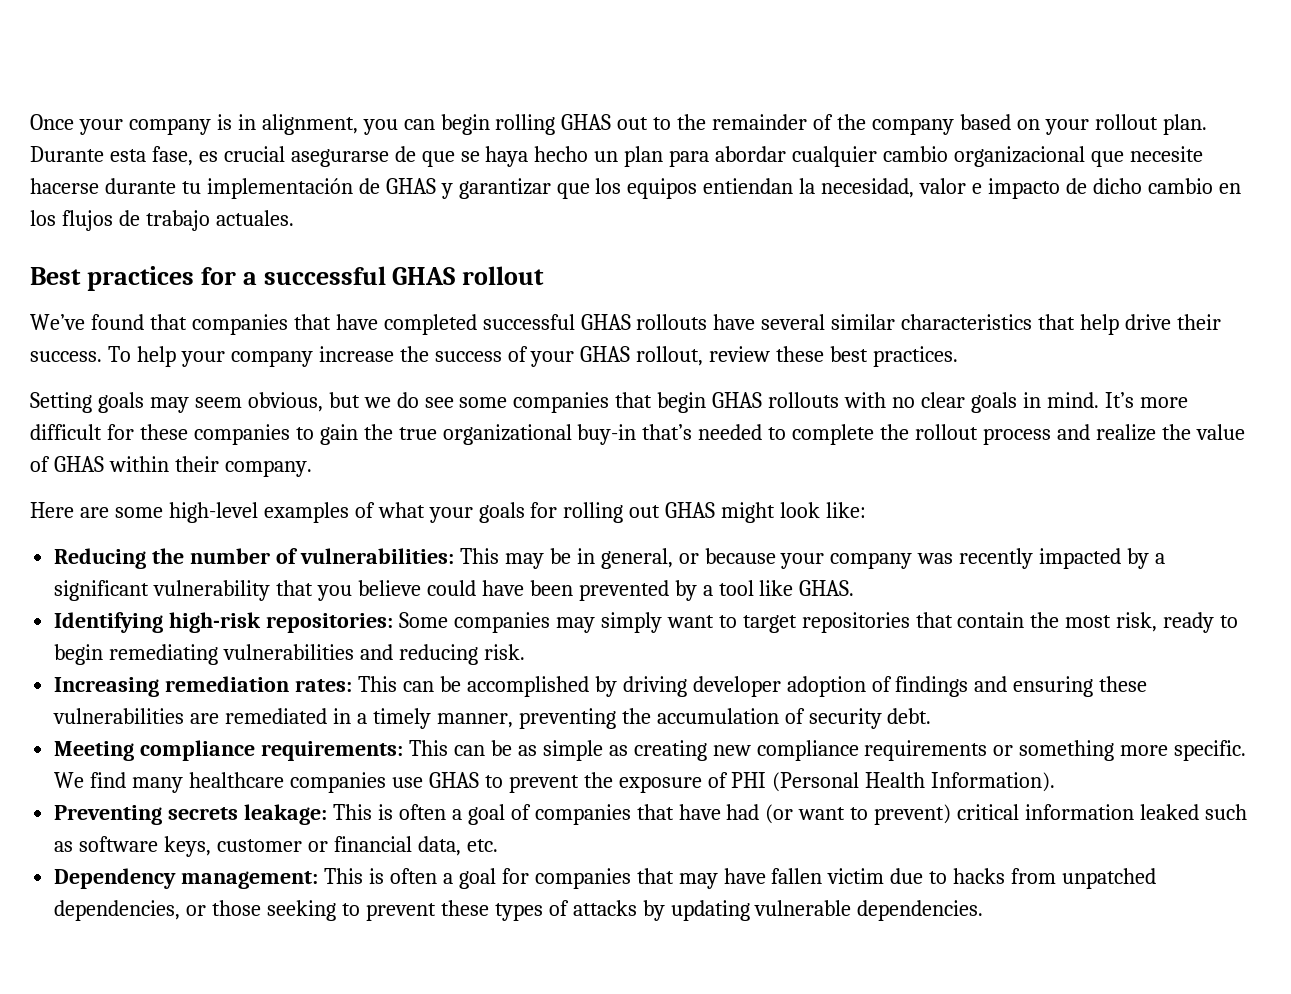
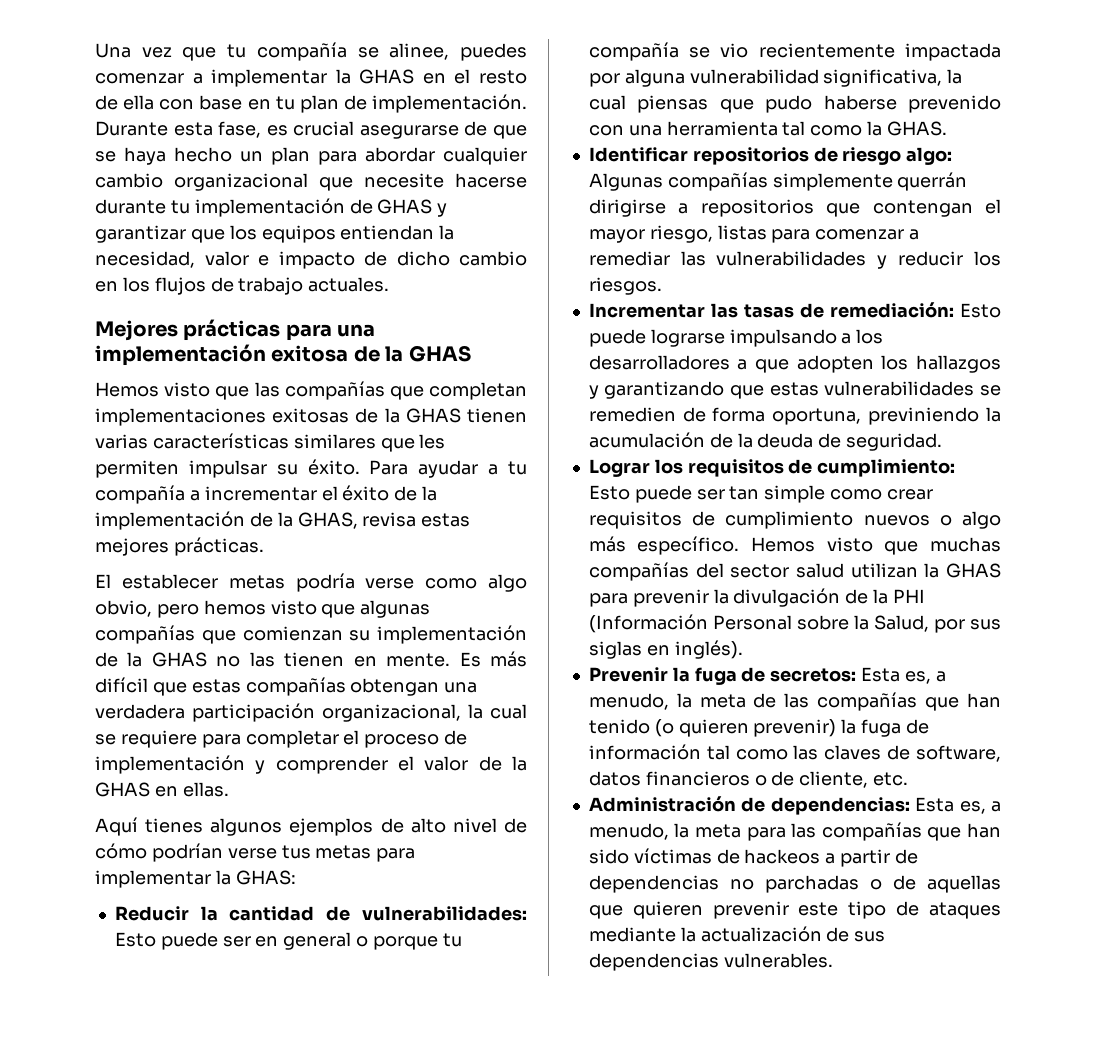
[30,114,1207,135] Once your company is in alignment, you can begin rolling GHAS out to the remainder of the company based on your rollout plan. -> [95,42,527,61] [95,69,527,87] [95,94,527,113] Una vez que tu compañía se alinee, puedes comenzar a implementar la GHAS en el resto de ella con base en tu plan de implementación.
[30,266,545,291] [30,314,1221,335] [30,346,959,367] [30,392,1188,413] [30,424,1245,445] [30,456,312,477] [30,502,867,523] [54,548,1166,569] [54,580,855,601] [54,612,1239,633] [54,644,525,665] [54,676,1148,697] [53,708,932,729] [54,740,1247,761] [54,772,1056,793] [54,804,1248,825] [54,836,498,857] [54,868,1157,889] [54,900,984,921] Best practices for a successful GHAS rollout // We’ve found that companies that have completed successful GHAS rollouts have several similar characteristics that help drive their success. To help your company increase the success of your GHAS rollout, review these best practices. // Setting goals may seem obvious, but we do see some companies that begin GHAS rollouts with no clear goals in mind. It’s more difficult for these companies to gain the true organizational buy-in that’s needed to complete the rollout process and realize the value of GHAS within their company. // Here are some high-level examples of what your goals for rolling out GHAS might look like: // Reducing the number of vulnerabilities: This may be in general, or because your company was recently impacted by a significant vulnerability that you believe could have been prevented by a tool like GHAS. // Identifying high-risk repositories: Some companies may simply want to target repositories that contain the most risk, ready to begin remediating vulnerabilities and reducing risk. // Increasing remediation rates: This can be accomplished by driving developer adoption of findings and ensuring these vulnerabilities are remediated in a timely manner, preventing the accumulation of security debt. // Meeting compliance requirements: This can be as simple as creating new compliance requirements or something more specific. We find many healthcare companies use GHAS to prevent the exposure of PHI (Personal Health Information). // Preventing secrets leakage: This is often a goal of companies that have had (or want to prevent) critical information leaked such as software keys, customer or financial data, etc. // Dependency management: This is often a goal for companies that may have fallen victim due to hacks from unpatched dependencies, or those seeking to prevent these types of attacks by updating vulnerable dependencies. -> [95,319,376,341] [95,344,471,366] [95,381,528,400] [95,408,527,426] [95,433,446,452] [95,459,528,478] [95,485,438,504] [95,511,471,530] [95,537,264,556] [95,573,527,592] [95,600,431,618] [95,625,527,644] [95,651,527,667] [95,677,478,696] [95,703,527,722] [95,730,468,748] [95,755,527,774] [95,782,229,797] [95,817,528,836] [95,843,416,862] [95,870,296,888] [114,906,527,921] [114,932,462,950] [588,42,1001,61] [588,69,963,87] [588,95,1001,113] [588,121,947,136] [588,147,953,165] [588,172,968,191] [588,199,1001,217] [588,225,920,243] [588,251,1001,269] [588,277,662,295] [588,302,1001,318] [588,329,884,347] [588,355,1001,373] [588,381,1001,399] [588,407,1001,425] [588,432,943,451] [588,459,956,477] [588,485,933,503] [588,511,1001,529] [588,536,1001,555] [588,562,1001,581] [588,588,925,607] [588,614,1002,633] [588,640,743,659] [588,667,946,685] [588,692,1002,711] [588,719,929,737] [588,744,1001,762] [588,771,909,788] [588,796,1001,815] [588,822,1001,841] [588,848,918,867] [588,875,1001,893] [588,901,1001,919] [588,926,886,942] [588,953,833,971] Mejores prácticas para una implementación exitosa de la GHAS // Hemos visto que las compañías que completan implementaciones exitosas de la GHAS tienen varias características similares que les permiten impulsar su éxito. Para ayudar a tu compañía a incrementar el éxito de la implementación de la GHAS, revisa estas mejores prácticas. // El establecer metas podría verse como algo obvio, pero hemos visto que algunas compañías que comienzan su implementación de la GHAS no las tienen en mente. Es más difícil que estas compañías obtengan una verdadera participación organizacional, la cual se requiere para completar el proceso de implementación y comprender el valor de la GHAS en ellas. // Aquí tienes algunos ejemplos de alto nivel de cómo podrían verse tus metas para implementar la GHAS: // Reducir la cantidad de vulnerabilidades: Esto puede ser en general o porque tu compañía se vio recientemente impactada por alguna vulnerabilidad significativa, la cual piensas que pudo haberse prevenido con una herramienta tal como la GHAS. // Identificar repositorios de riesgo algo: Algunas compañías simplemente querrán dirigirse a repositorios que contengan el mayor riesgo, listas para comenzar a remediar las vulnerabilidades y reducir los riesgos. // Incrementar las tasas de remediación: Esto puede lograrse impulsando a los desarrolladores a que adopten los hallazgos y garantizando que estas vulnerabilidades se remedien de forma oportuna, previniendo la acumulación de la deuda de seguridad. // Lograr los requisitos de cumplimiento: Esto puede ser tan simple como crear requisitos de cumplimiento nuevos o algo más específico. Hemos visto que muchas compañías del sector salud utilizan la GHAS para prevenir la divulgación de la PHI (Información Personal sobre la Salud, por sus siglas en inglés). // Prevenir la fuga de secretos: Esta es, a menudo, la meta de las compañías que han tenido (o quieren prevenir) la fuga de información tal como las claves de software, datos financieros o de cliente, etc. // Administración de dependencias: Esta es, a menudo, la meta para las compañías que han sido víctimas de hackeos a partir de dependencias no parchadas o de aquellas que quieren prevenir este tipo de ataques mediante la actualización de sus dependencias vulnerables.

